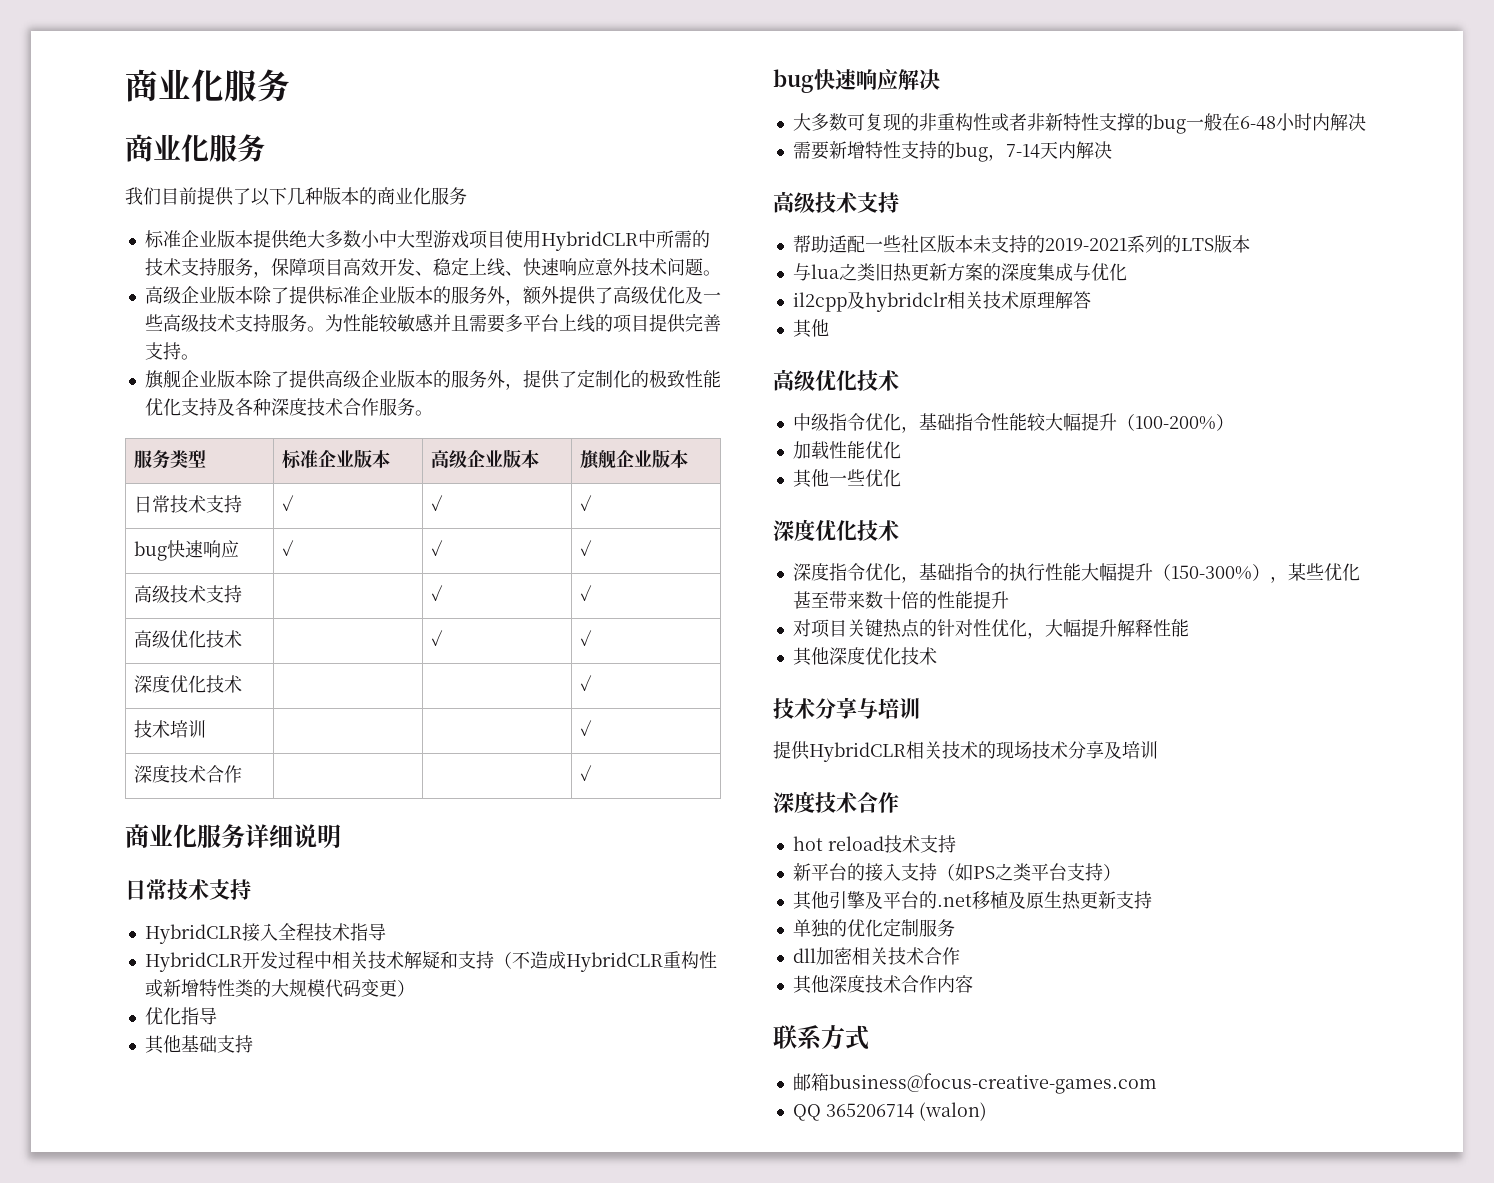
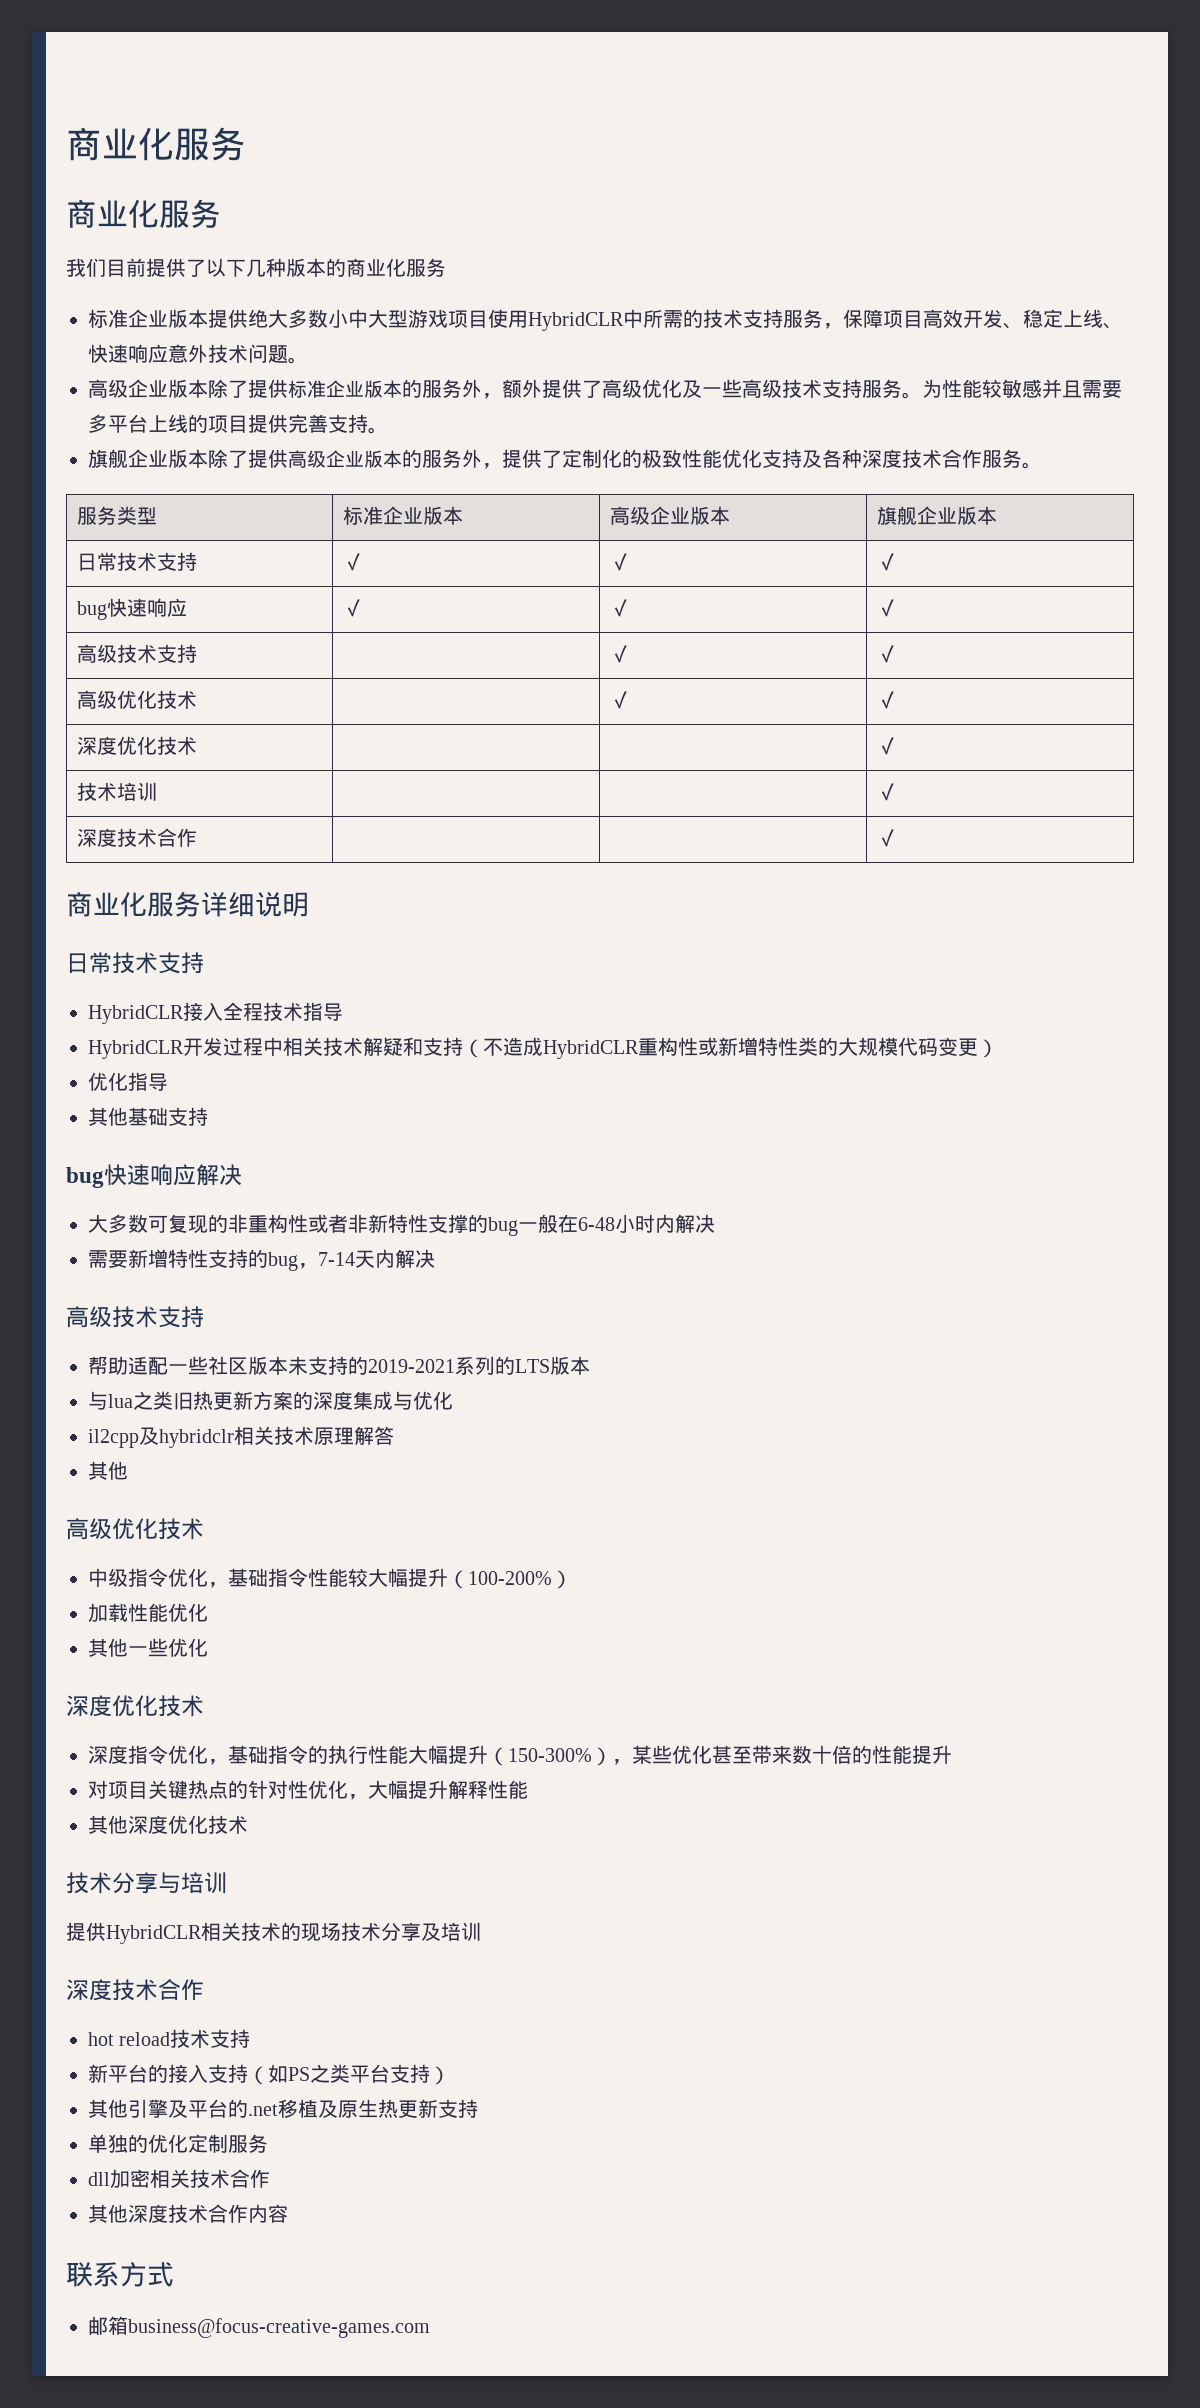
[792,1102,987,1121] // QQ 365206714 (walon) -> (430, 2328) none

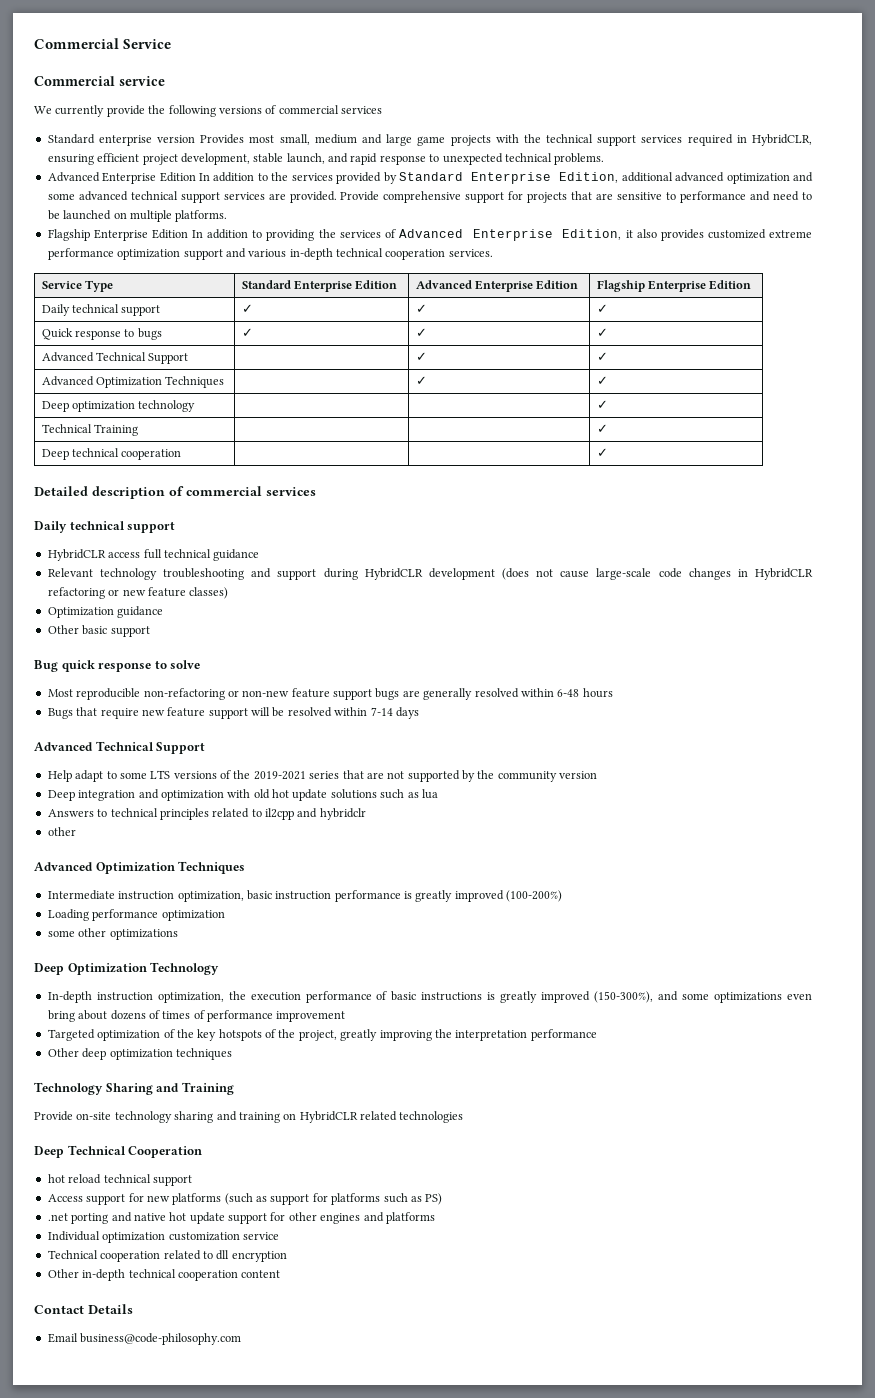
[66,127,246,161] [66,199,221,228] [66,258,446,277] [88,309,1123,331] [88,344,308,364] [88,379,1122,399] [88,414,388,434] [88,449,1042,469] [77,506,158,525] [343,506,464,525] [610,506,731,525] [877,506,998,525] [77,552,198,571] [343,553,364,571] [610,553,631,571] [877,553,898,571] [77,598,188,620] [343,599,364,617] [610,599,631,617] [877,599,898,617] [77,644,198,663] [610,645,631,663] [877,645,898,663] [77,690,198,709] [610,691,631,709] [877,691,898,709] [77,736,198,755] [877,737,898,755] [77,782,158,801] [877,783,898,801] [77,828,198,847] [877,829,898,847] [66,891,309,917] [66,952,204,974] [88,1002,343,1024] [88,1037,998,1059] [88,1072,168,1091] [88,1107,208,1126] [66,1164,242,1188] [88,1214,715,1236] [88,1249,435,1271] [66,1306,204,1328] [88,1356,590,1375] [88,1391,453,1410] [88,1426,394,1448] [88,1461,128,1480] [66,1518,204,1540] [88,1568,572,1589] [88,1603,208,1623] [88,1638,208,1657] [66,1695,204,1717] [88,1745,952,1766] [88,1780,528,1800] [88,1815,248,1834] [66,1872,227,1894] [66,1922,481,1944] [66,1979,204,2001] [88,2029,251,2048] [88,2064,450,2085] [88,2099,478,2118] [88,2134,268,2153] [88,2169,270,2189] [88,2204,288,2223] [66,2262,174,2287] [88,2316,430,2338] 商业化服务 // 商业化服务 // 我们目前提供了以下几种版本的商业化服务 // 标准企业版本提供绝大多数小中大型游戏项目使用HybridCLR中所需的技术支持服务，保障项目高效开发、稳定上线、快速响应意外技术问题。 // 高级企业版本除了提供标准企业版本的服务外，额外提供了高级优化及一些高级技术支持服务。为性能较敏感并且需要多平台上线的项目提供完善支持。 // 旗舰企业版本除了提供高级企业版本的服务外，提供了定制化的极致性能优化支持及各种深度技术合作服务。 // 服务类型 | 标准企业版本 | 高级企业版本 | 旗舰企业版本 // 日常技术支持 | ✓ | ✓ | ✓ // bug快速响应 | ✓ | ✓ | ✓ // 高级技术支持 | | ✓ | ✓ // 高级优化技术 | | ✓ | ✓ // 深度优化技术 | | | ✓ // 技术培训 | | | ✓ // 深度技术合作 | | | ✓ // 商业化服务详细说明 // 日常技术支持 // HybridCLR接入全程技术指导 // HybridCLR开发过程中相关技术解疑和支持（不造成HybridCLR重构性或新增特性类的大规模代码变更） // 优化指导 // 其他基础支持 // bug快速响应解决 // 大多数可复现的非重构性或者非新特性支撑的bug一般在6-48小时内解决 // 需要新增特性支持的bug，7-14天内解决 // 高级技术支持 // 帮助适配一些社区版本未支持的2019-2021系列的LTS版本 // 与lua之类旧热更新方案的深度集成与优化 // il2cpp及hybridclr相关技术原理解答 // 其他 // 高级优化技术 // 中级指令优化，基础指令性能较大幅提升（100-200%） // 加载性能优化 // 其他一些优化 // 深度优化技术 // 深度指令优化，基础指令的执行性能大幅提升（150-300%），某些优化甚至带来数十倍的性能提升 // 对项目关键热点的针对性优化，大幅提升解释性能 // 其他深度优化技术 // 技术分享与培训 // 提供HybridCLR相关技术的现场技术分享及培训 // 深度技术合作 // hot reload技术支持 // 新平台的接入支持（如PS之类平台支持） // 其他引擎及平台的.net移植及原生热更新支持 // 单独的优化定制服务 // dll加密相关技术合作 // 其他深度技术合作内容 // 联系方式 // 邮箱business@focus-creative-games.com -> [34,38,172,49] [34,76,165,86] [34,105,382,117] [47,134,812,146] [47,153,605,165] [47,172,813,184] [47,191,813,203] [47,210,228,222] [47,229,813,241] [47,248,493,260] [41,280,113,292] [241,280,398,292] [415,280,579,292] [596,280,752,292] [41,304,161,316] [241,304,253,313] [415,304,427,313] [596,304,608,313] [41,328,162,340] [241,328,253,337] [415,328,427,337] [596,328,608,337] [41,352,189,364] [415,352,427,361] [596,352,608,361] [41,376,225,388] [415,376,427,385] [596,376,608,385] [41,400,196,412] [596,400,608,409] [41,424,138,436] [596,424,608,433] [41,448,182,460] [596,448,608,457] [34,486,316,499] [34,521,176,533] [47,549,260,561] [47,568,813,580] [47,587,229,599] [47,606,164,618] [47,625,150,637] [34,660,201,672] [47,688,613,700] [47,707,419,719] [34,741,206,754] [47,770,598,782] [47,789,438,801] [47,808,366,820] [47,827,76,836] [34,861,246,874] [47,890,563,902] [47,909,225,921] [47,928,178,940] [34,962,220,975] [47,991,812,1003] [47,1010,346,1022] [47,1029,597,1041] [47,1048,232,1060] [34,1082,234,1095] [34,1111,464,1123] [34,1145,203,1158] [47,1174,192,1186] [47,1193,443,1205] [47,1212,435,1224] [47,1231,279,1243] [47,1250,287,1262] [47,1269,281,1281] [34,1304,133,1314] [47,1333,242,1345] Commercial Service // Commercial service // We currently provide the following versions of commercial services // Standard enterprise version Provides most small, medium and large game projects with the technical support services required in HybridCLR, ensuring efficient project development, stable launch, and rapid response to unexpected technical problems. // Advanced Enterprise Edition In addition to the services provided by Standard Enterprise Edition, additional advanced optimization and some advanced technical support services are provided. Provide comprehensive support for projects that are sensitive to performance and need to be launched on multiple platforms. // Flagship Enterprise Edition In addition to providing the services of Advanced Enterprise Edition, it also provides customized extreme performance optimization support and various in-depth technical cooperation services. // Service Type | Standard Enterprise Edition | Advanced Enterprise Edition | Flagship Enterprise Edition // Daily technical support | ✓ | ✓ | ✓ // Quick response to bugs | ✓ | ✓ | ✓ // Advanced Technical Support | | ✓ | ✓ // Advanced Optimization Techniques | | ✓ | ✓ // Deep optimization technology | | | ✓ // Technical Training | | | ✓ // Deep technical cooperation | | | ✓ // Detailed description of commercial services // Daily technical support // HybridCLR access full technical guidance // Relevant technology troubleshooting and support during HybridCLR development (does not cause large-scale code changes in HybridCLR refactoring or new feature classes) // Optimization guidance // Other basic support // Bug quick response to solve // Most reproducible non-refactoring or non-new feature support bugs are generally resolved within 6-48 hours // Bugs that require new feature support will be resolved within 7-14 days // Advanced Technical Support // Help adapt to some LTS versions of the 2019-2021 series that are not supported by the community version // Deep integration and optimization with old hot update solutions such as lua // Answers to technical principles related to il2cpp and hybridclr // other // Advanced Optimization Techniques // Intermediate instruction optimization, basic instruction performance is greatly improved (100-200%) // Loading performance optimization // some other optimizations // Deep Optimization Technology // In-depth instruction optimization, the execution performance of basic instructions is greatly improved (150-300%), and some optimizations even bring about dozens of times of performance improvement // Targeted optimization of the key hotspots of the project, greatly improving the interpretation performance // Other deep optimization techniques // Technology Sharing and Training // Provide on-site technology sharing and training on HybridCLR related technologies // Deep Technical Cooperation // hot reload technical support // Access support for new platforms (such as support for platforms such as PS) // .net porting and native hot update support for other engines and platforms // Individual optimization customization service // Technical cooperation related to dll encryption // Other in-depth technical cooperation content // Contact Details // Email business@code-philosophy.com

